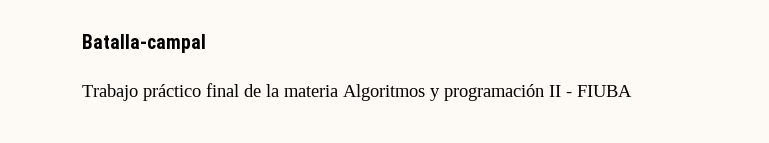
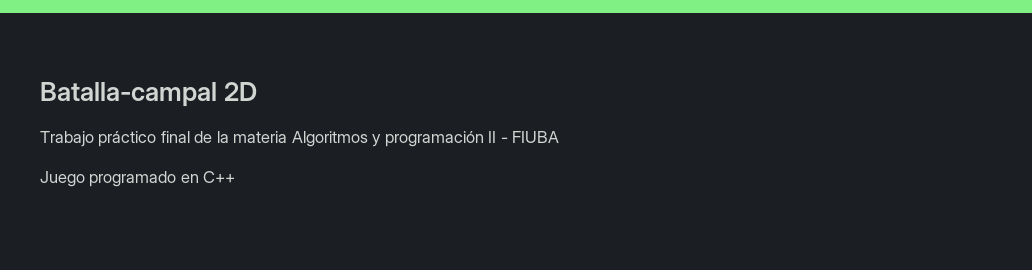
(206, 43) none -> [224,82,258,101] 2D
(632, 91) none -> [40,171,236,187] // Juego programado en C++

